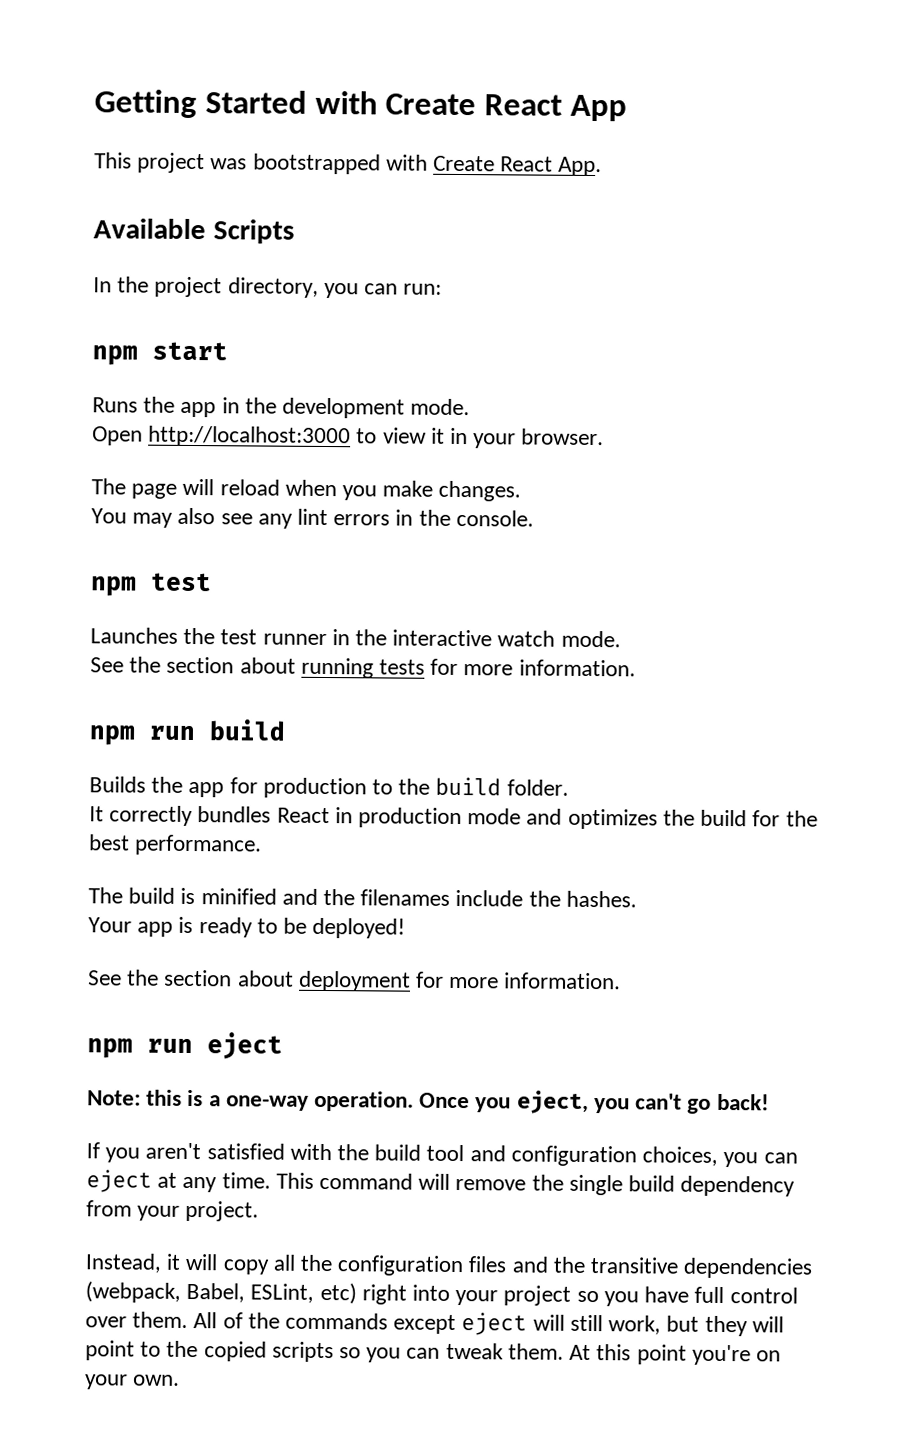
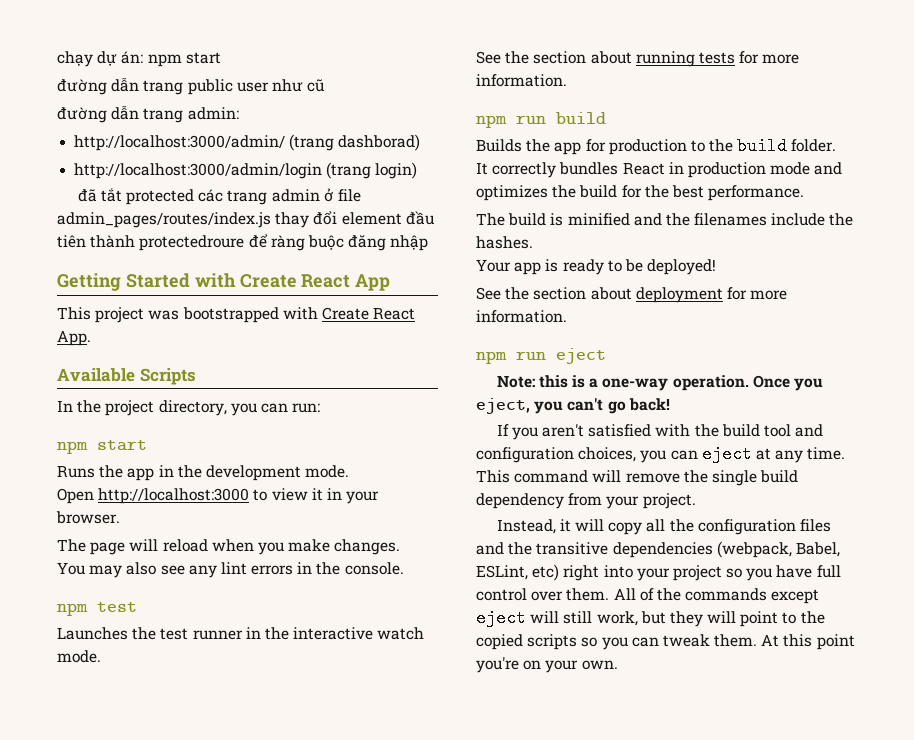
(94, 104) none -> [57,51,221,67] [57,78,325,95] [57,106,239,123] [74,134,421,151] [74,162,418,179] [77,188,361,205] [57,211,434,228] [57,234,429,251] chạy dự án: npm start // đường dẫn trang public user như cũ // đường dẫn trang admin: // http://localhost:3000/admin/ (trang dashborad) // http://localhost:3000/admin/login (trang login) // đã tắt protected các trang admin ở file admin_pages/routes/index.js thay đổi element đầu tiên thành protectedroure để ràng buộc đăng nhập //

